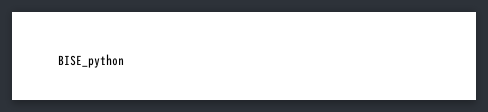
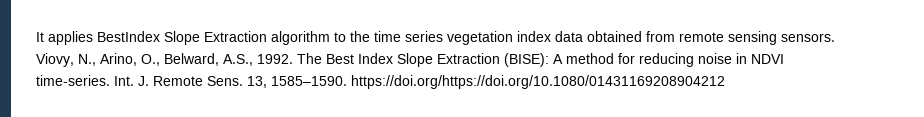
[58,54,124,68] BISE_python -> [36,31,835,45] [36,53,784,67] [36,75,725,89] It applies BestIndex Slope Extraction algorithm to the time series vegetation index data obtained from remote sensing sensors. Viovy, N., Arino, O., Belward, A.S., 1992. The Best Index Slope Extraction (BISE): A method for reducing noise in NDVI time-series. Int. J. Remote Sens. 13, 1585–1590. https://doi.org/https://doi.org/10.1080/01431169208904212

